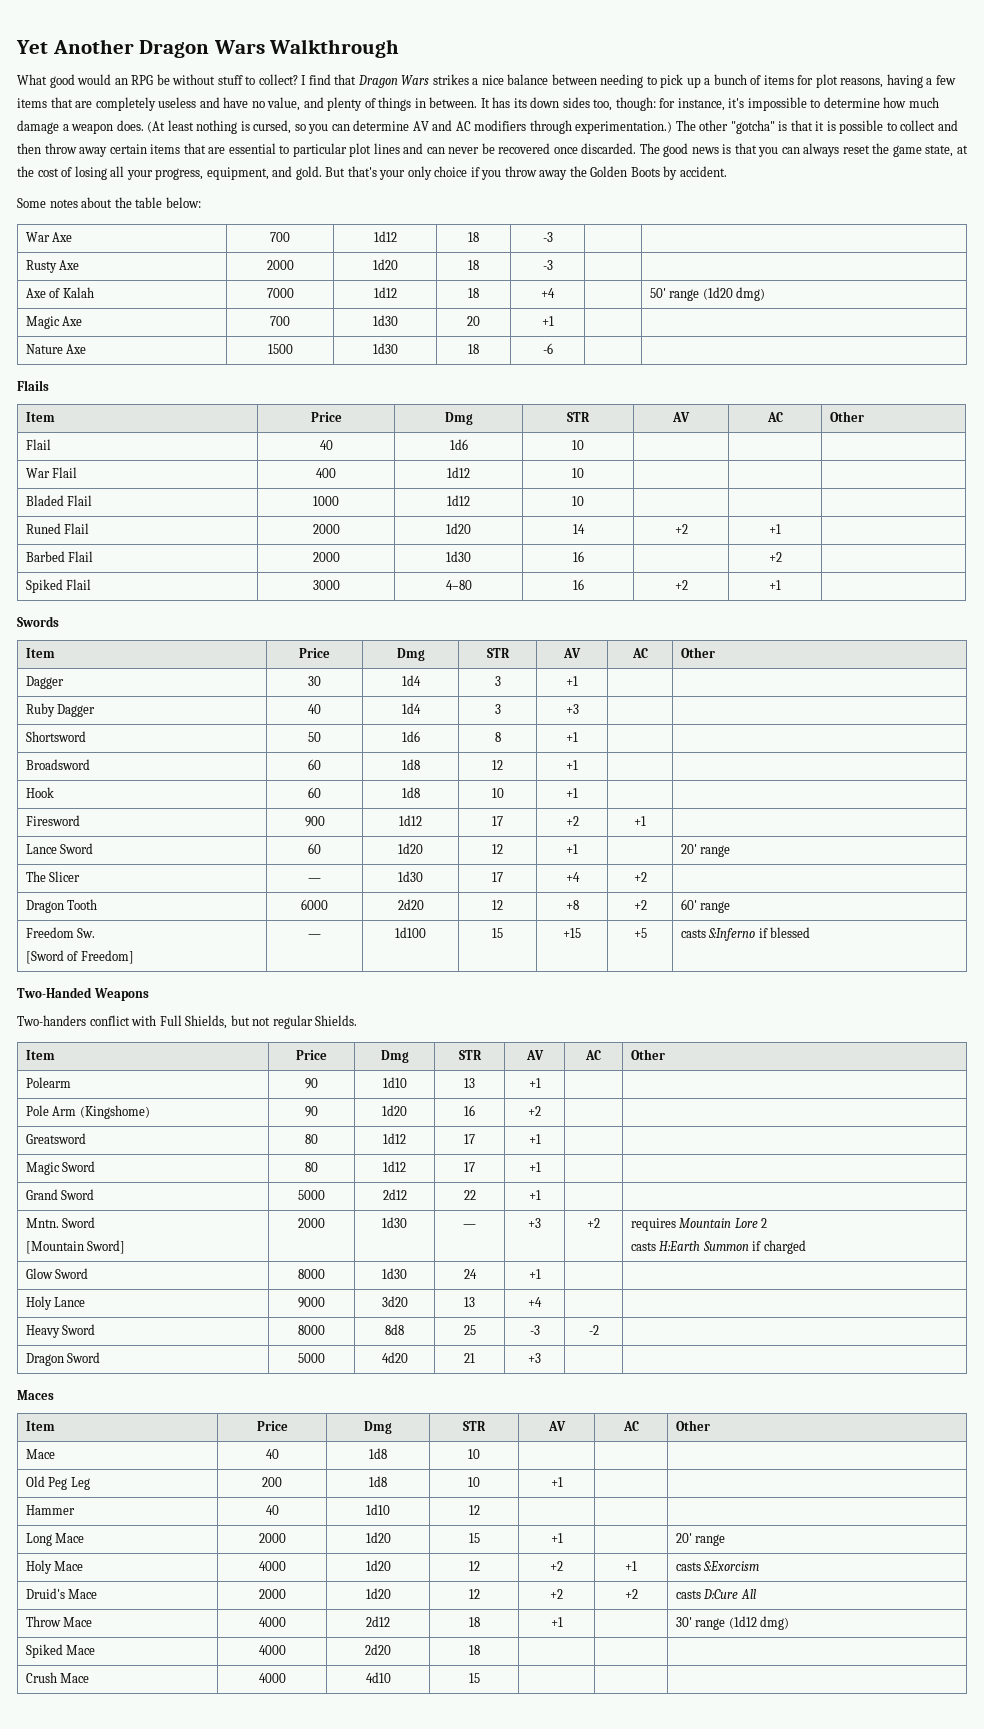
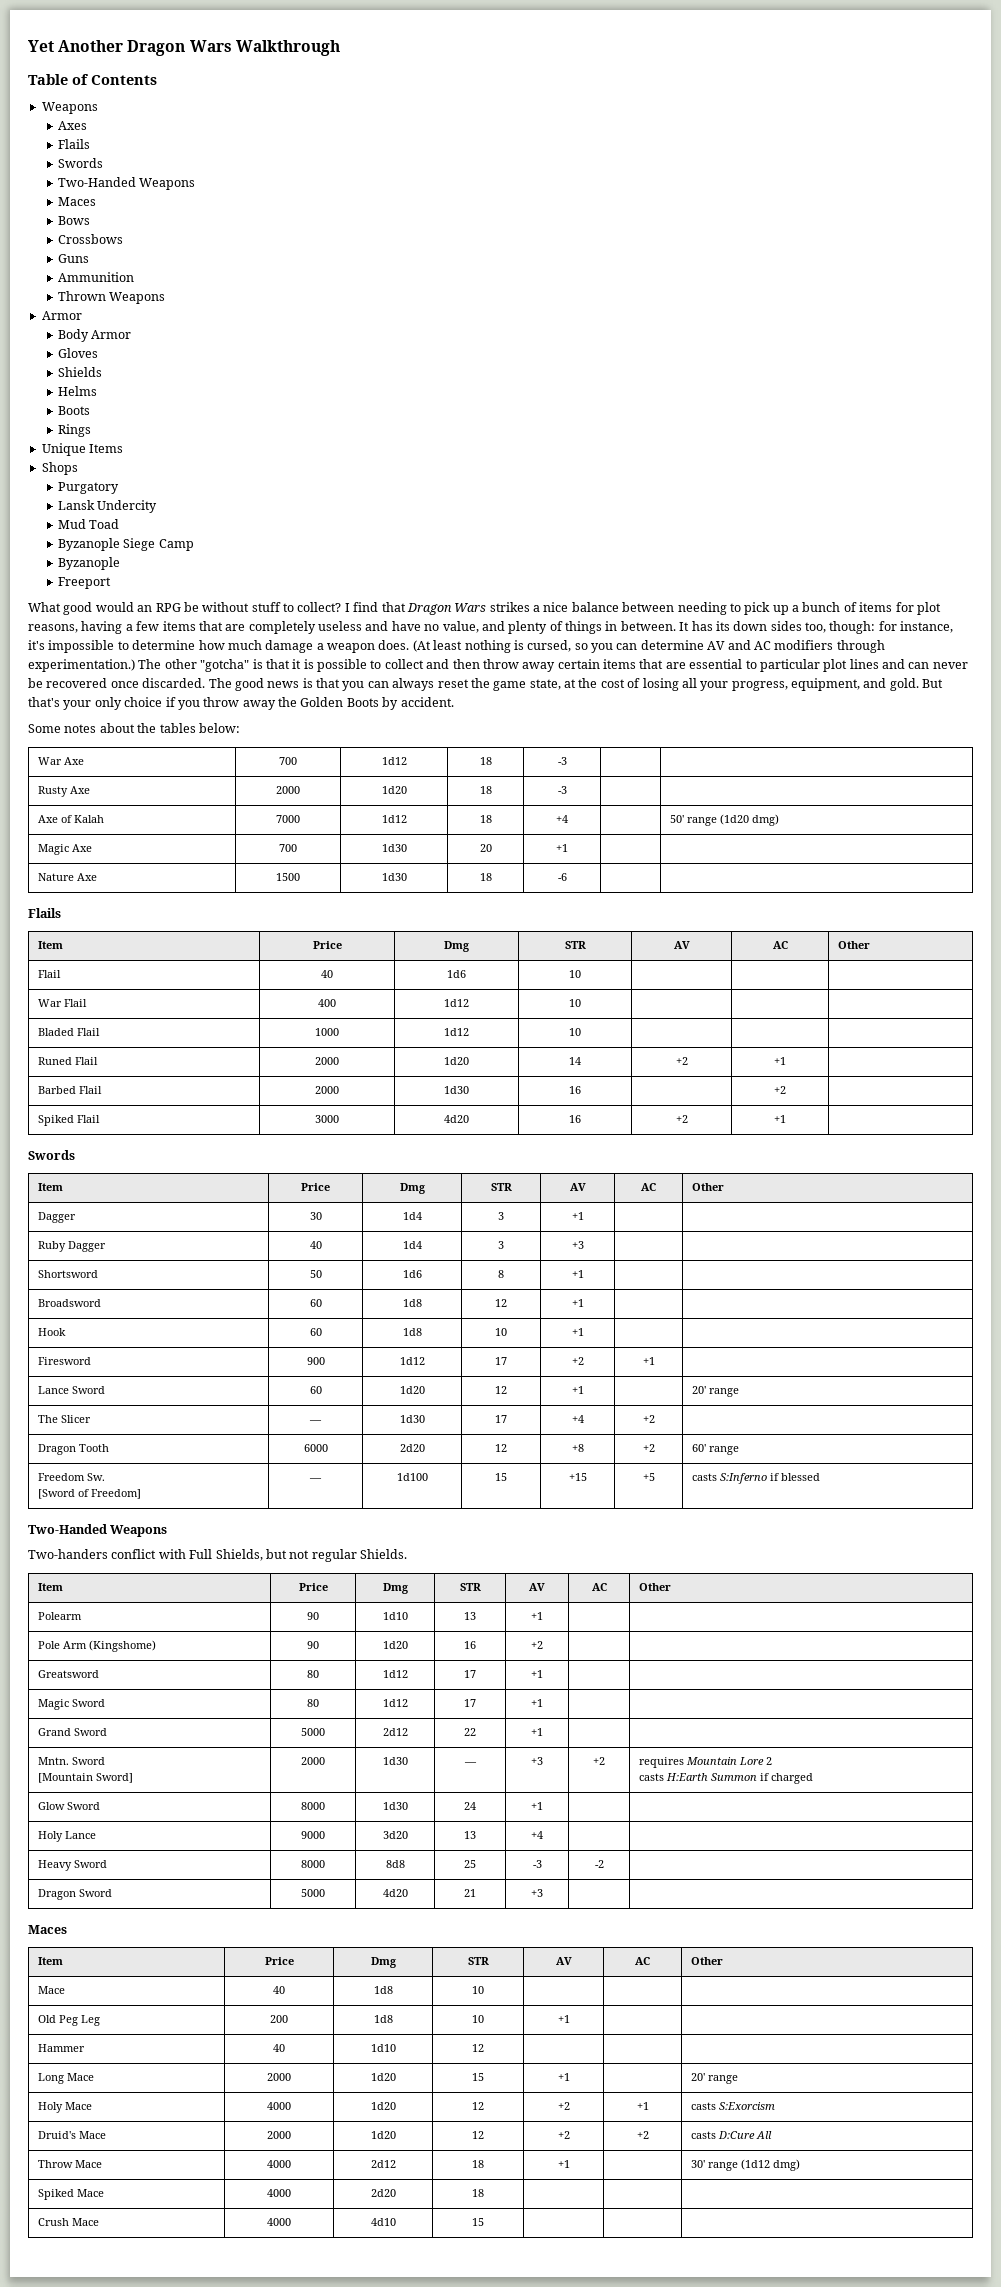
(400, 48) none -> [28,74,157,85] [41,102,98,114] [57,121,87,130] [57,139,90,149] [57,158,103,168] [57,177,196,190] [57,197,96,206] [57,216,90,225] [57,234,123,244] [57,254,89,263] [57,272,134,282] [57,291,166,304] [41,311,82,320] [57,329,132,342] [57,348,98,358] [57,367,102,377] [57,386,97,396] [57,406,90,415] [57,424,91,437] [41,443,124,456] [41,462,78,475] [57,482,119,494] [57,500,158,513] [57,519,120,529] [57,538,194,551] [57,557,120,570] [57,577,111,589] // Table of Contents // Weapons // Axes // Flails // Swords // Two-Handed Weapons // Maces // Bows // Crossbows // Guns // Ammunition // Thrown Weapons // Armor // Body Armor // Gloves // Shields // Helms // Boots // Rings // Unique Items // Shops // Purgatory // Lansk Undercity // Mud Toad // Byzanople Siege Camp // Byzanople // Freeport
[135,197,163,208] table -> [159,723,196,733] tables
[445,580,472,590] 4–80 -> [444,1115,469,1123] 4d20

